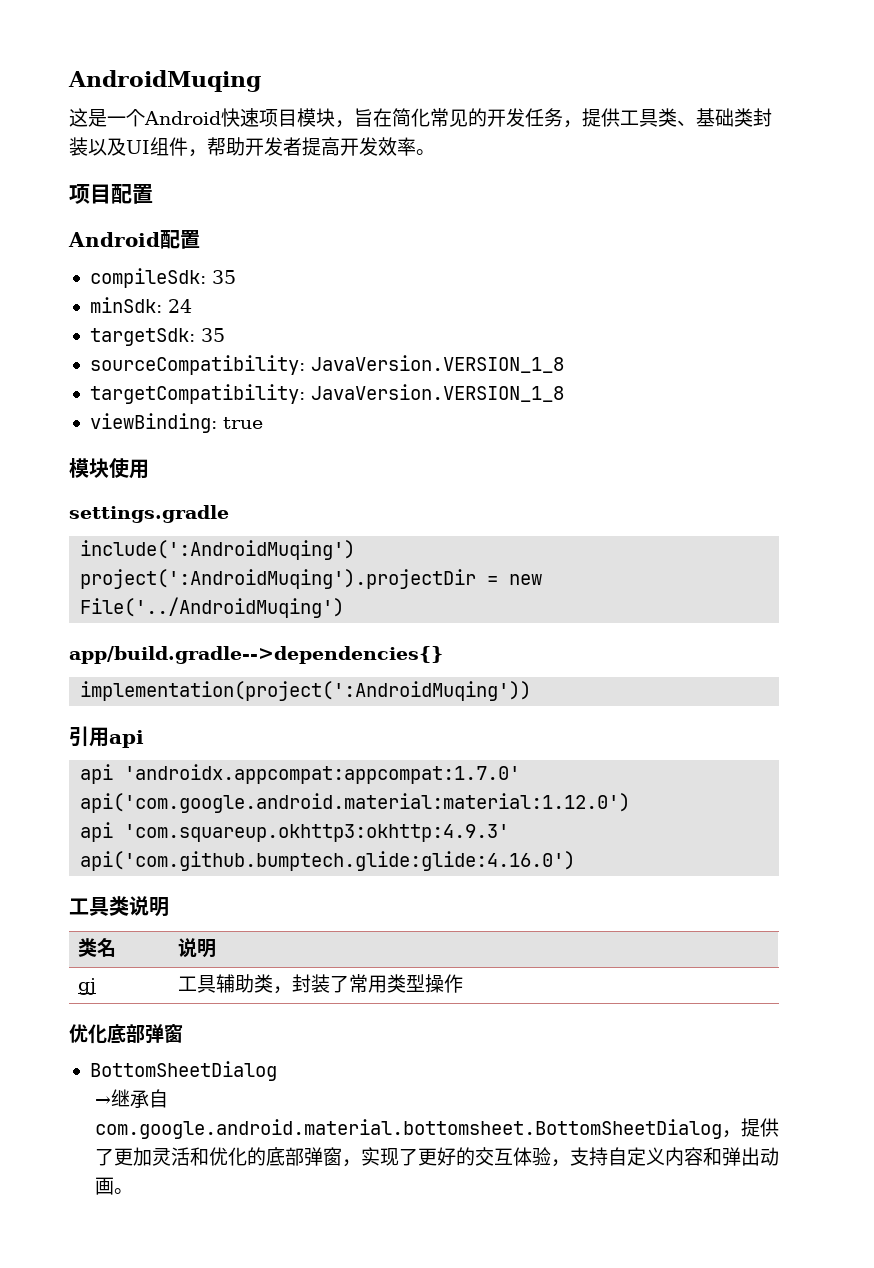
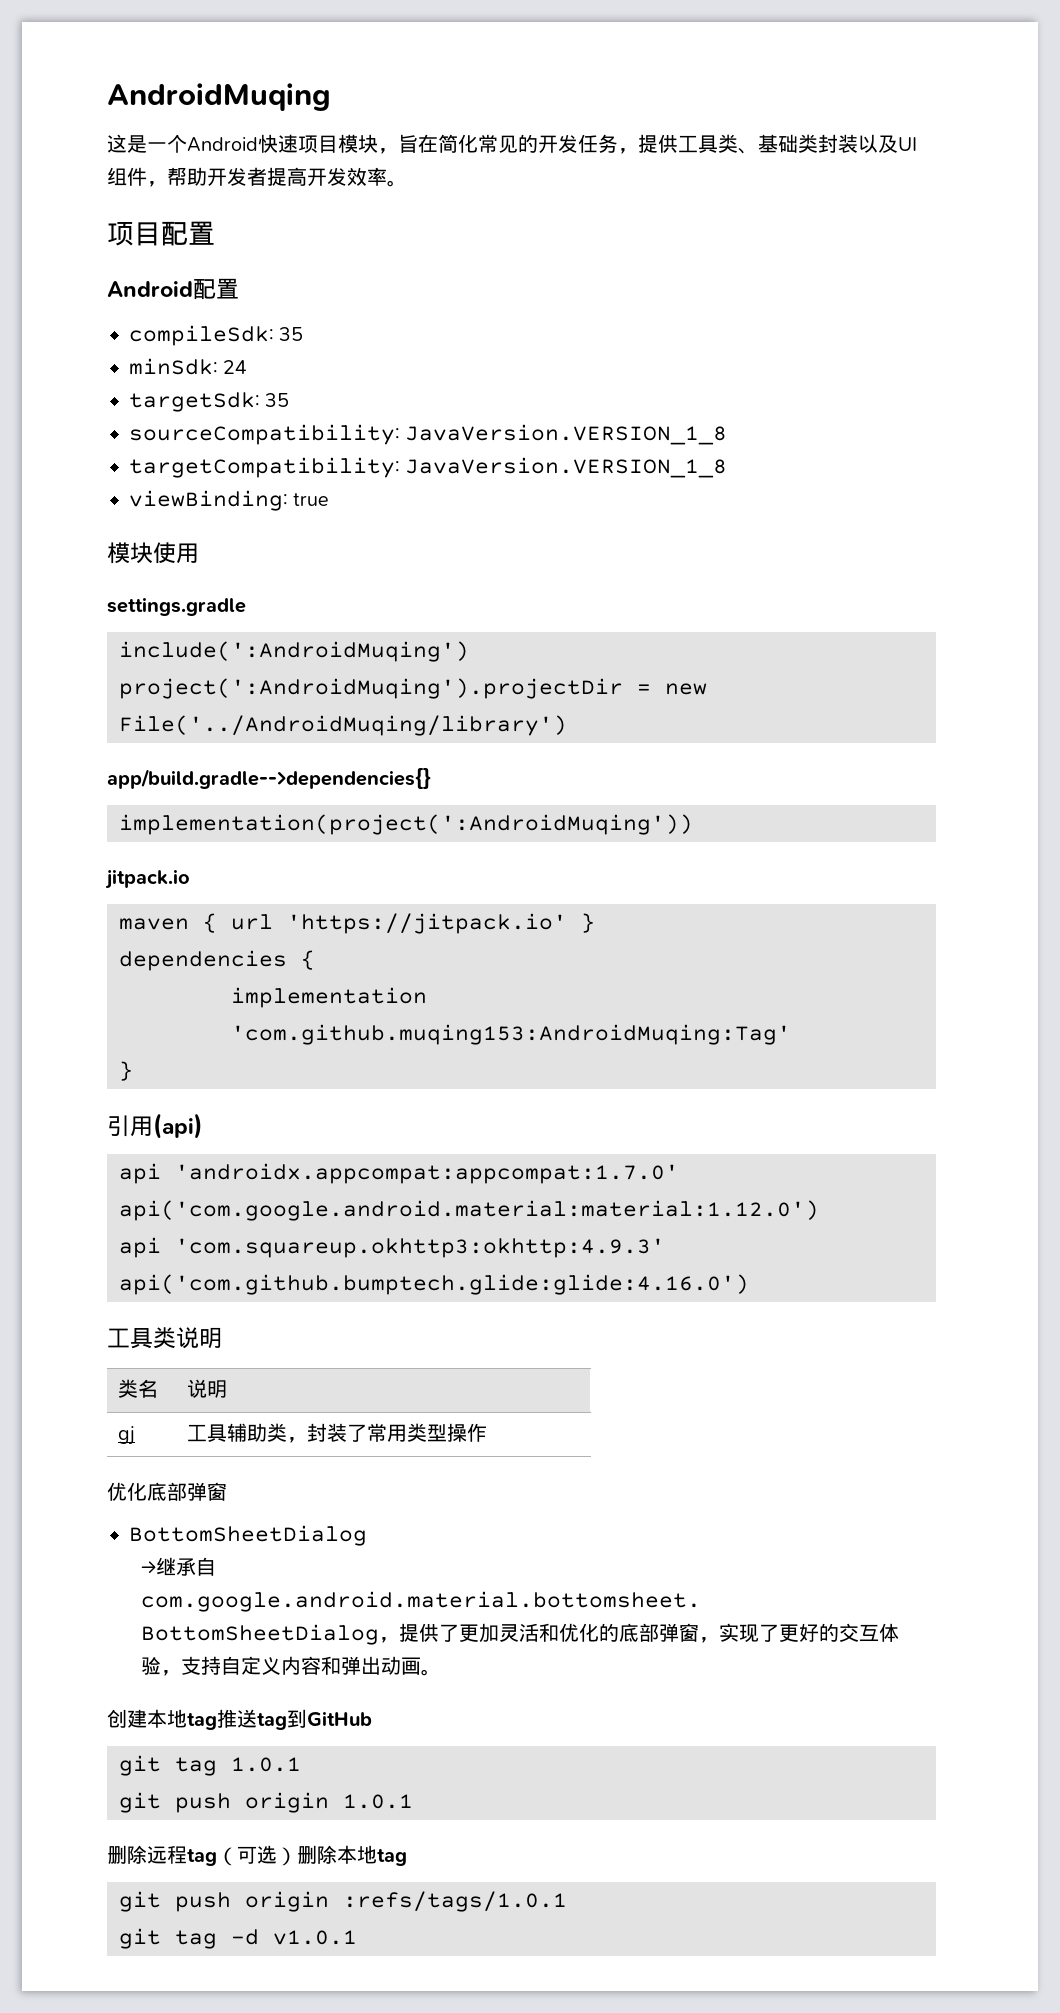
[80,597,345,618] File('../AndroidMuqing') -> [119,715,567,736] File('../AndroidMuqing/library')
(532, 691) none -> [105,869,190,889] [119,913,595,934] [119,950,315,971] [231,987,427,1008] [231,1024,791,1045] [119,1061,133,1081] // jitpack.io // maven { url 'https://jitpack.io' } // dependencies { // implementation 'com.github.muqing153:AndroidMuqing:Tag' // }
[109,730,144,748] api -> [153,1113,203,1139] (api)
(133, 1191) none -> [107,1709,372,1730] [119,1755,301,1776] [119,1792,413,1813] [107,1845,407,1866] [119,1891,567,1912] [119,1928,357,1949] // 创建本地tag推送tag到GitHub // git tag 1.0.1 // git push origin 1.0.1 // 删除远程tag（可选）删除本地tag // git push origin :refs/tags/1.0.1 // git tag -d v1.0.1

